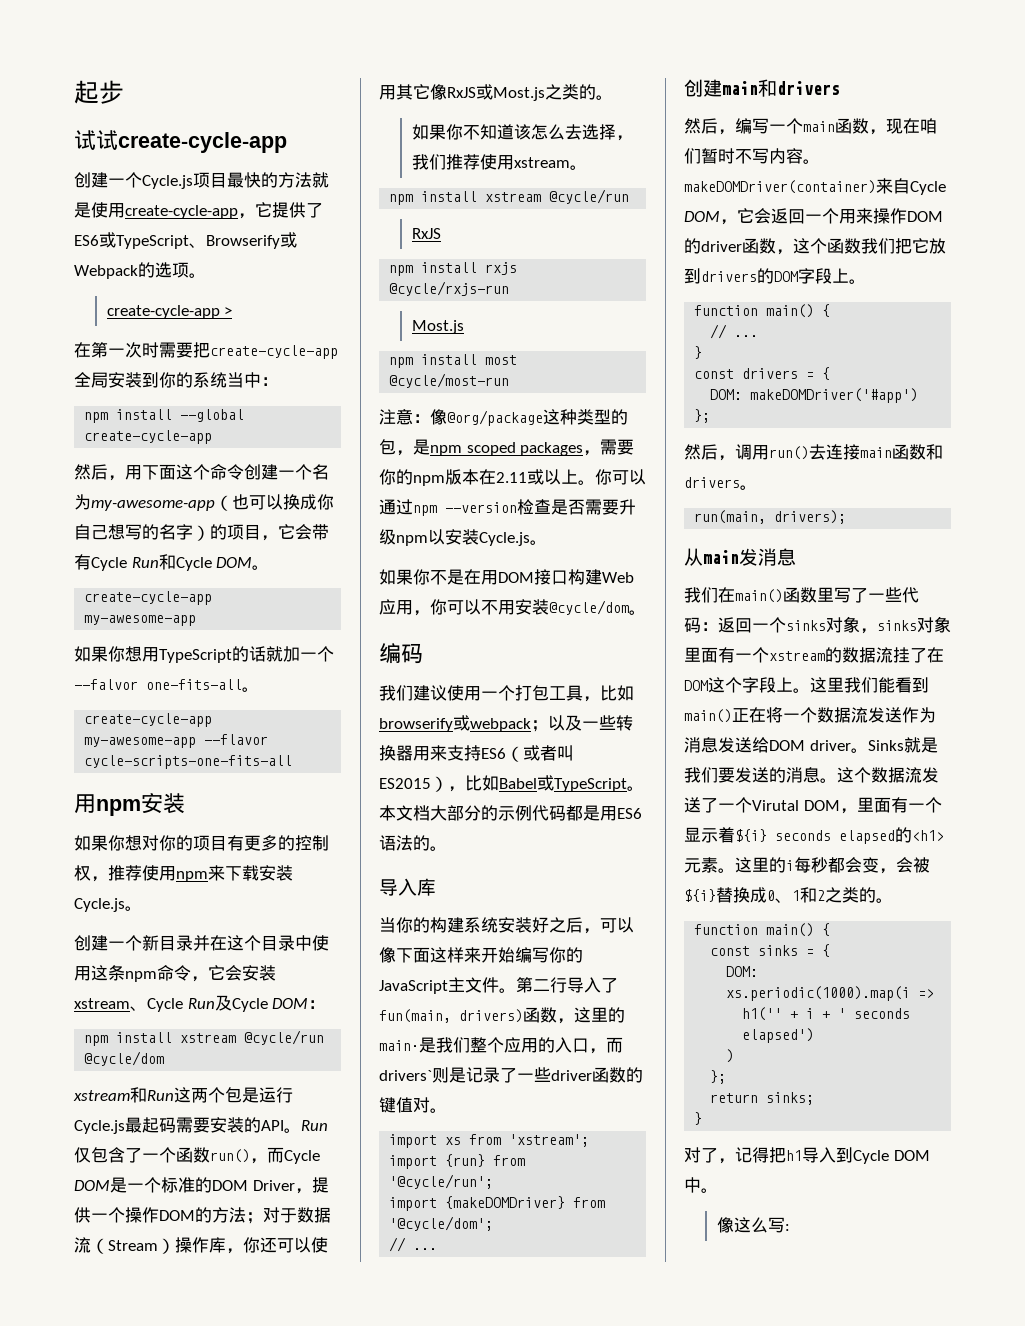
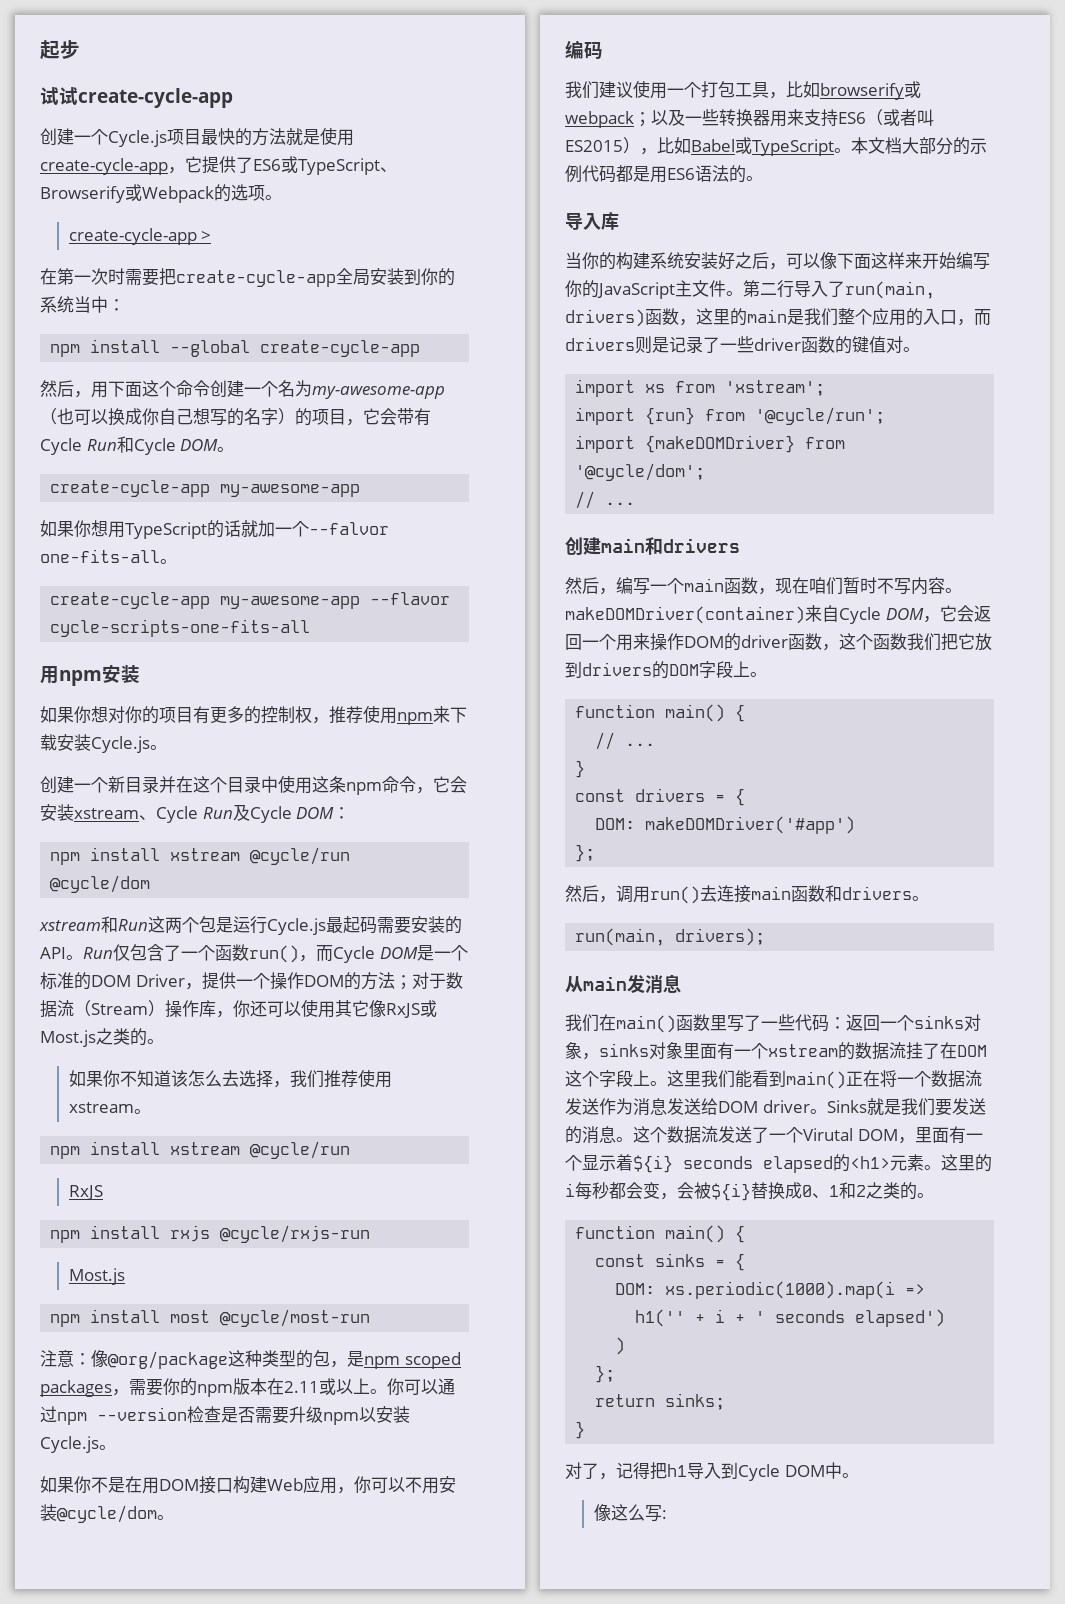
[379,1009,451,1023] fun(main, -> [845,281,935,299] run(main,
[379,1040,419,1051] main· -> [747,309,787,323] main
[379,1070,432,1081] drivers` -> [565,337,635,351] drivers

